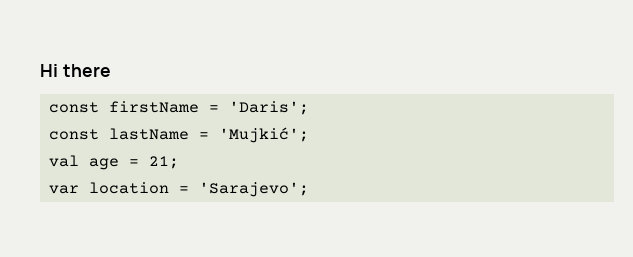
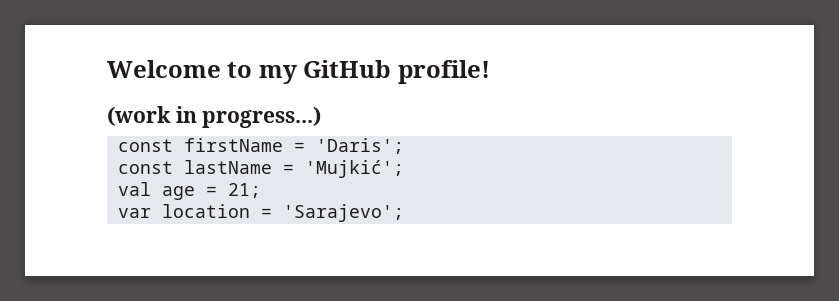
[40,64,111,77] Hi there -> [107,60,490,84] [107,106,322,128] Welcome to my GitHub profile! // (work in progress...)

